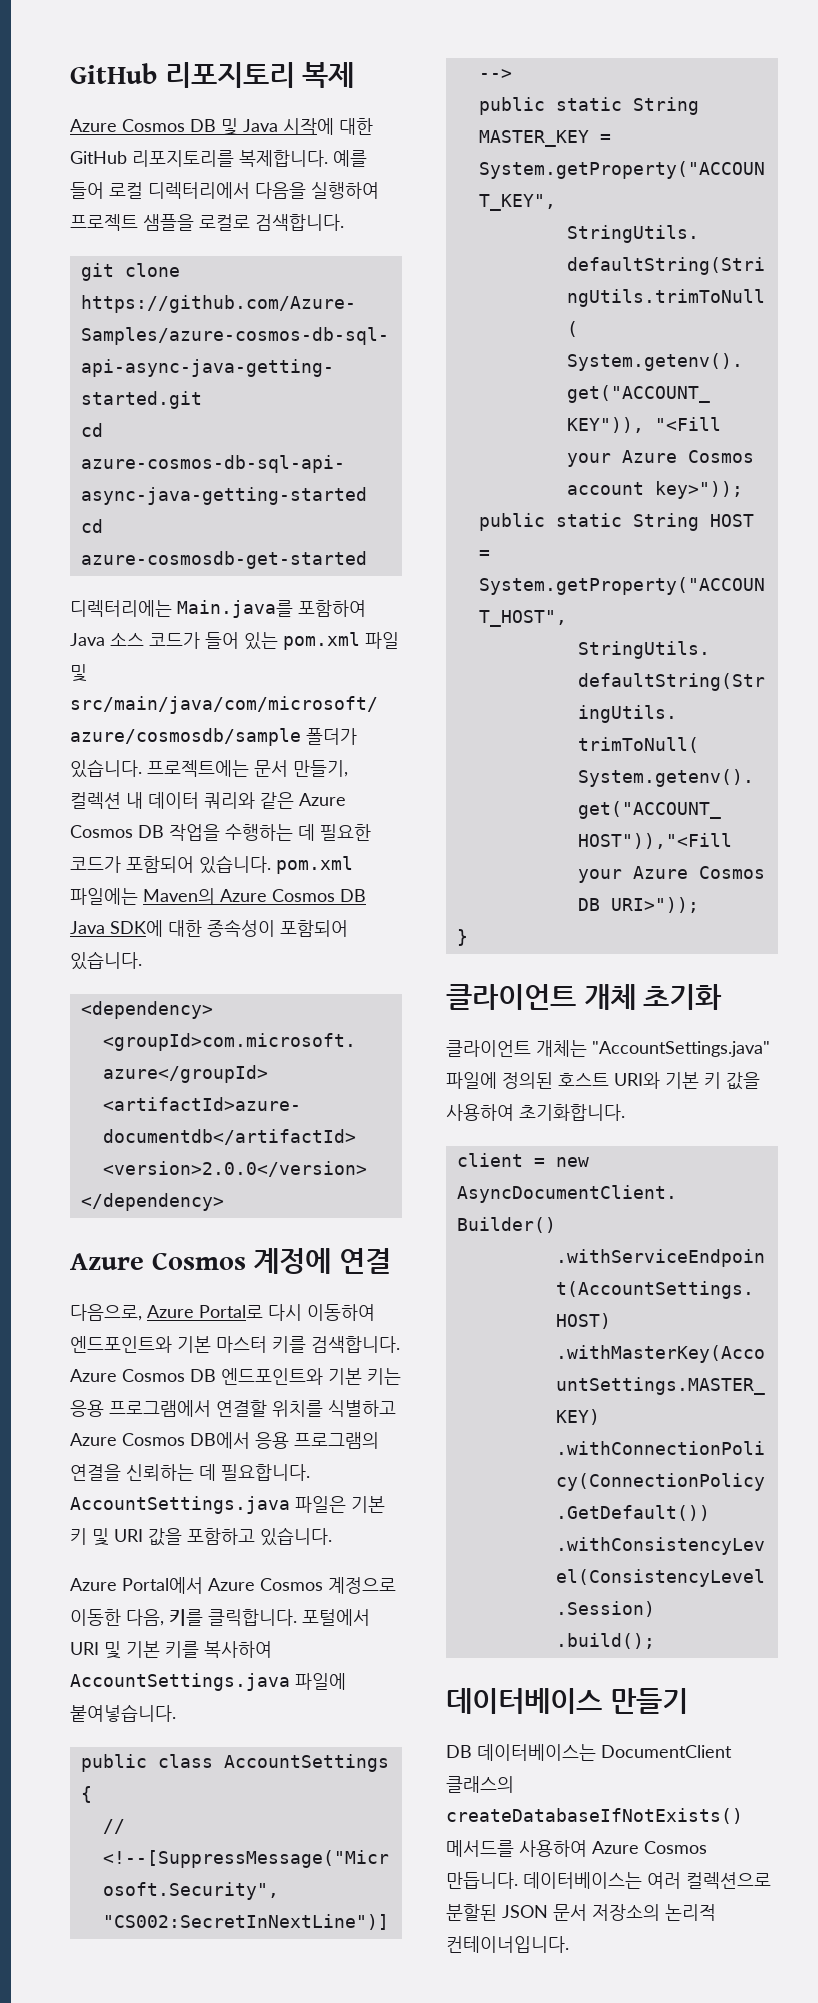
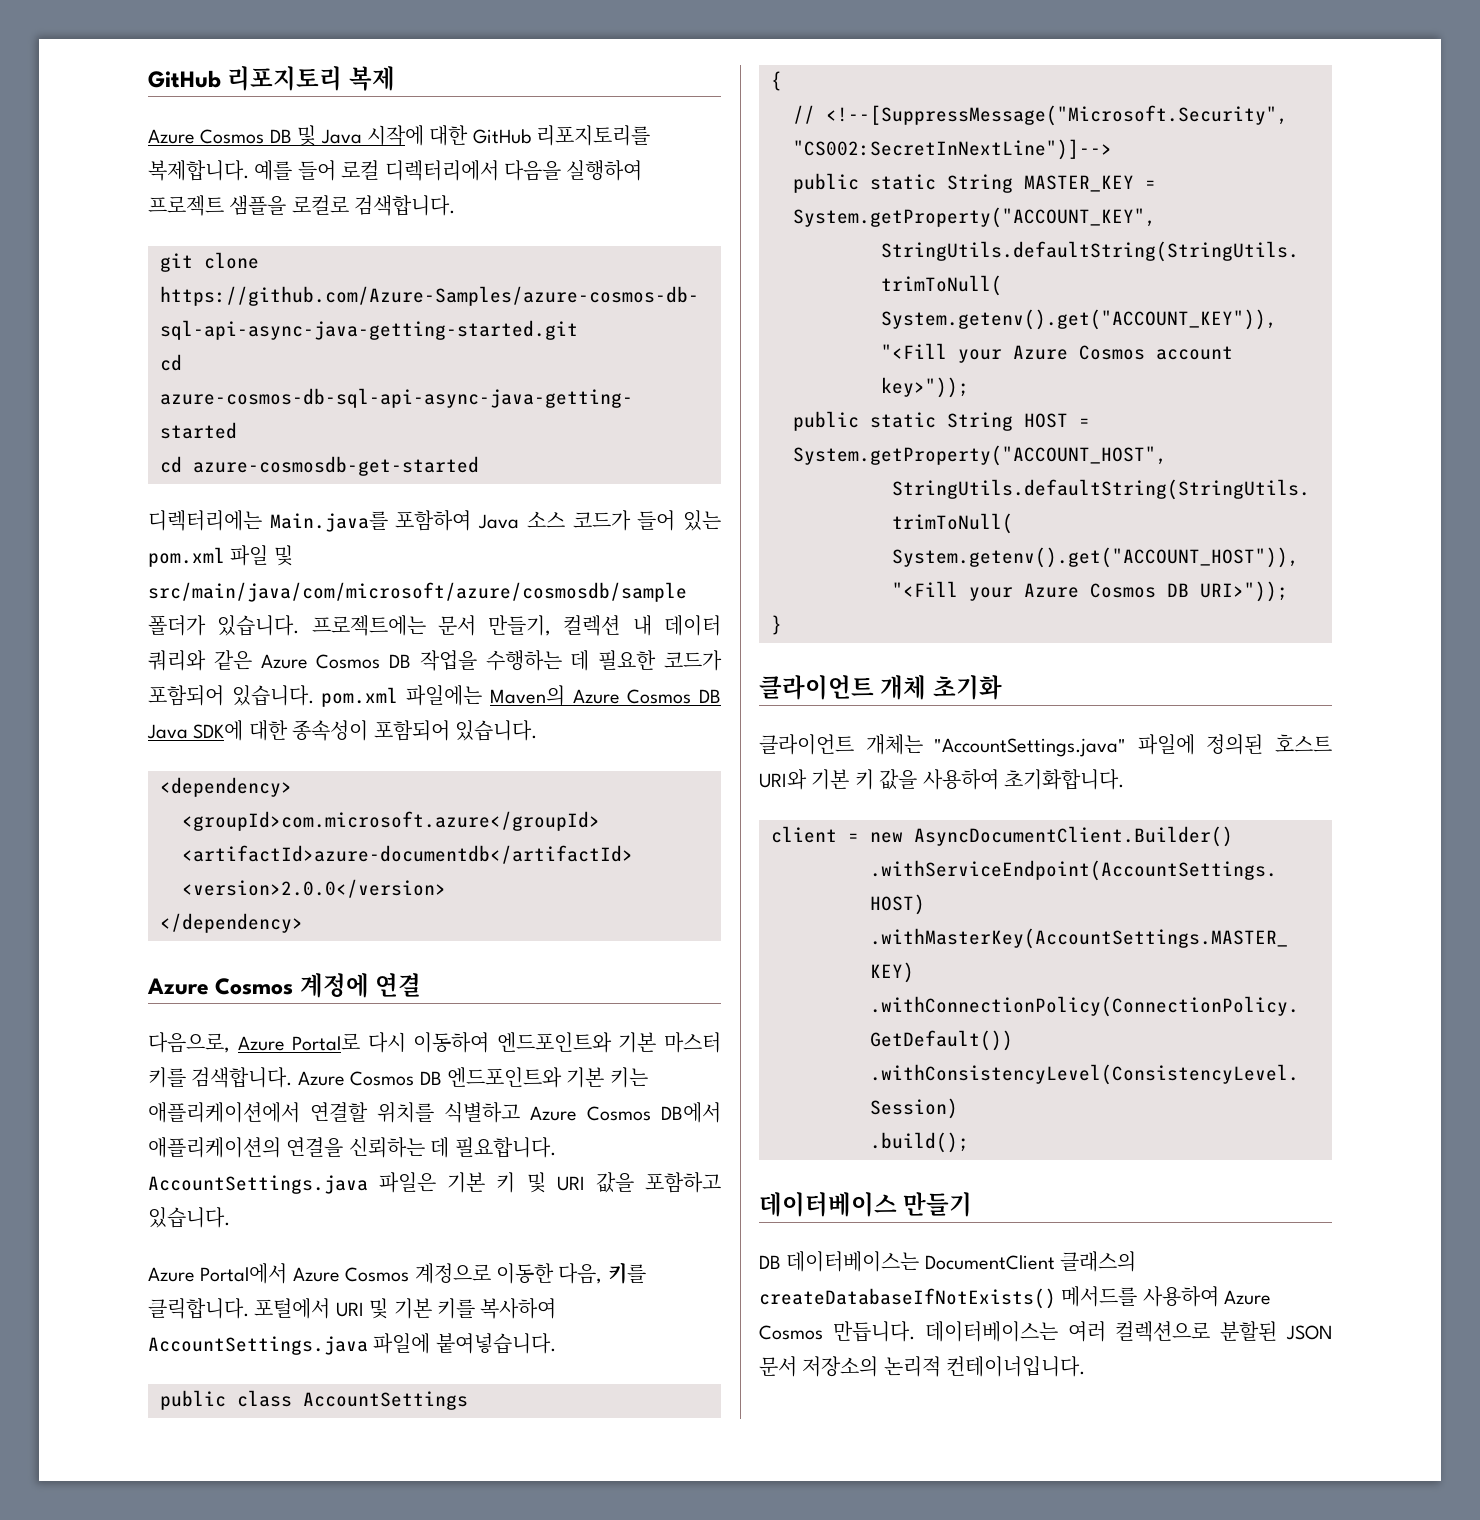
[70,1400,211,1417] 응용 프로그램에서 -> [148,1102,300,1123] 애플리케이션에서
[255,1432,379,1449] 응용 프로그램의 -> [148,1137,281,1158] 애플리케이션의

